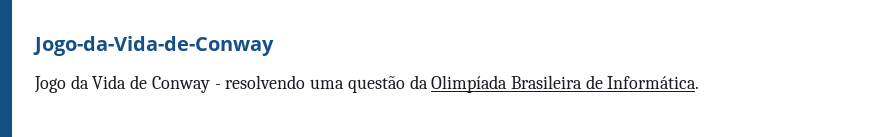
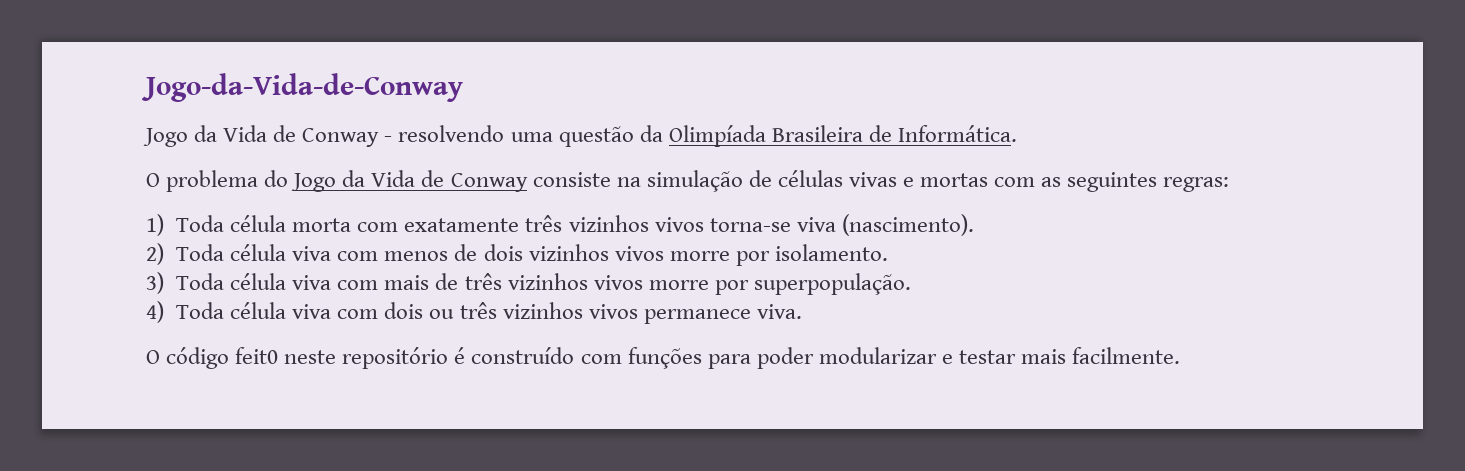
(700, 82) none -> [146,170,1230,192] [146,214,974,236] [146,243,888,266] [146,272,911,295] [146,301,802,324] [146,347,1181,369] // O problema do Jogo da Vida de Conway consiste na simulação de células vivas e mortas com as seguintes regras: // 1) Toda célula morta com exatamente três vizinhos vivos torna-se viva (nascimento). // 2) Toda célula viva com menos de dois vizinhos vivos morre por isolamento. // 3) Toda célula viva com mais de três vizinhos vivos morre por superpopulação. // 4) Toda célula viva com dois ou três vizinhos vivos permanece viva. // O código feit0 neste repositório é construído com funções para poder modularizar e testar mais facilmente.

